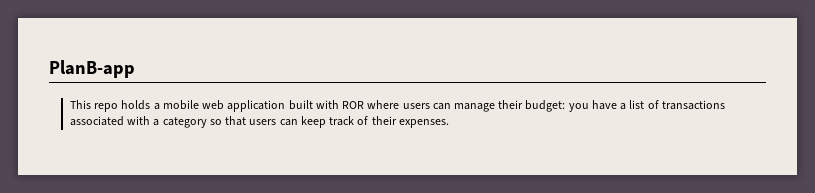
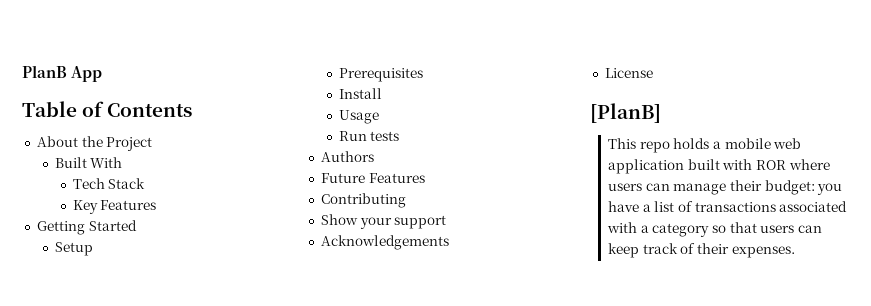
[49,60,135,78] PlanB-app -> [22,65,103,82] [22,101,193,117] [36,136,153,151] [54,157,123,168] [72,178,146,189] [72,200,157,214] [36,220,137,235] [54,242,93,256] [338,68,423,82] [338,88,382,99] [338,110,379,124] [338,131,400,141] [320,151,374,162] [320,173,425,183] [320,193,406,208] [320,214,447,229] [320,235,449,250] [604,68,653,78] [590,103,661,123] PlanB App // Table of Contents // About the Project // Built With // Tech Stack // Key Features // Getting Started // Setup // Prerequisites // Install // Usage // Run tests // Authors // Future Features // Contributing // Show your support // Acknowledgements // License // [PlanB]

